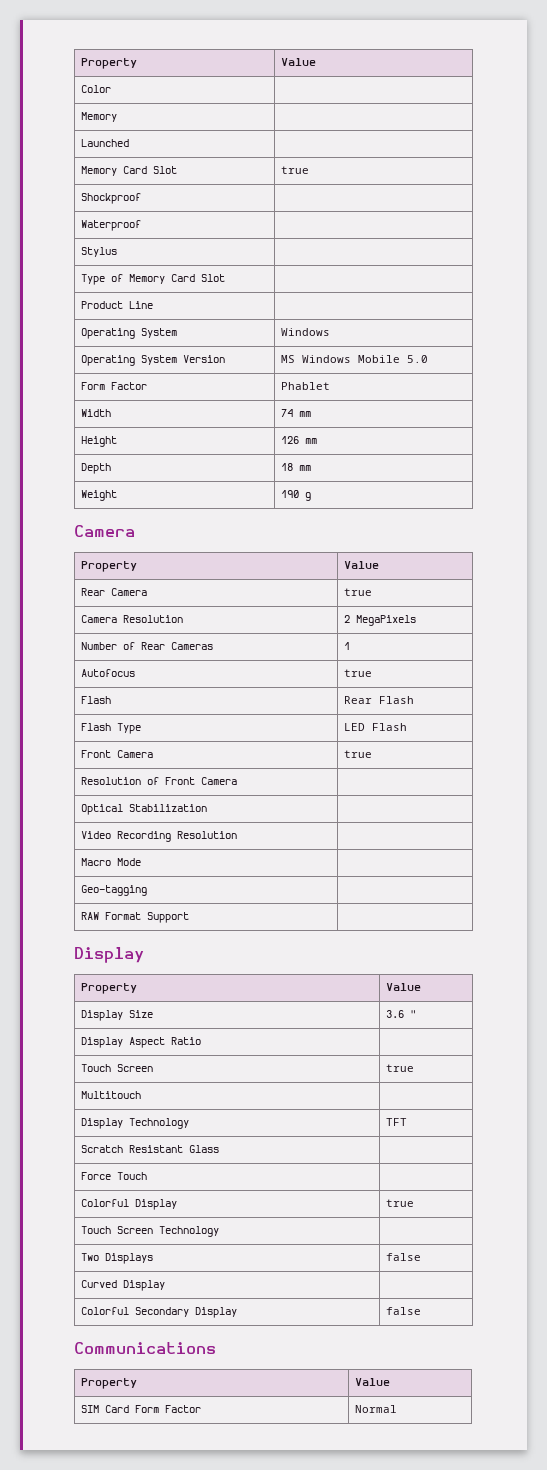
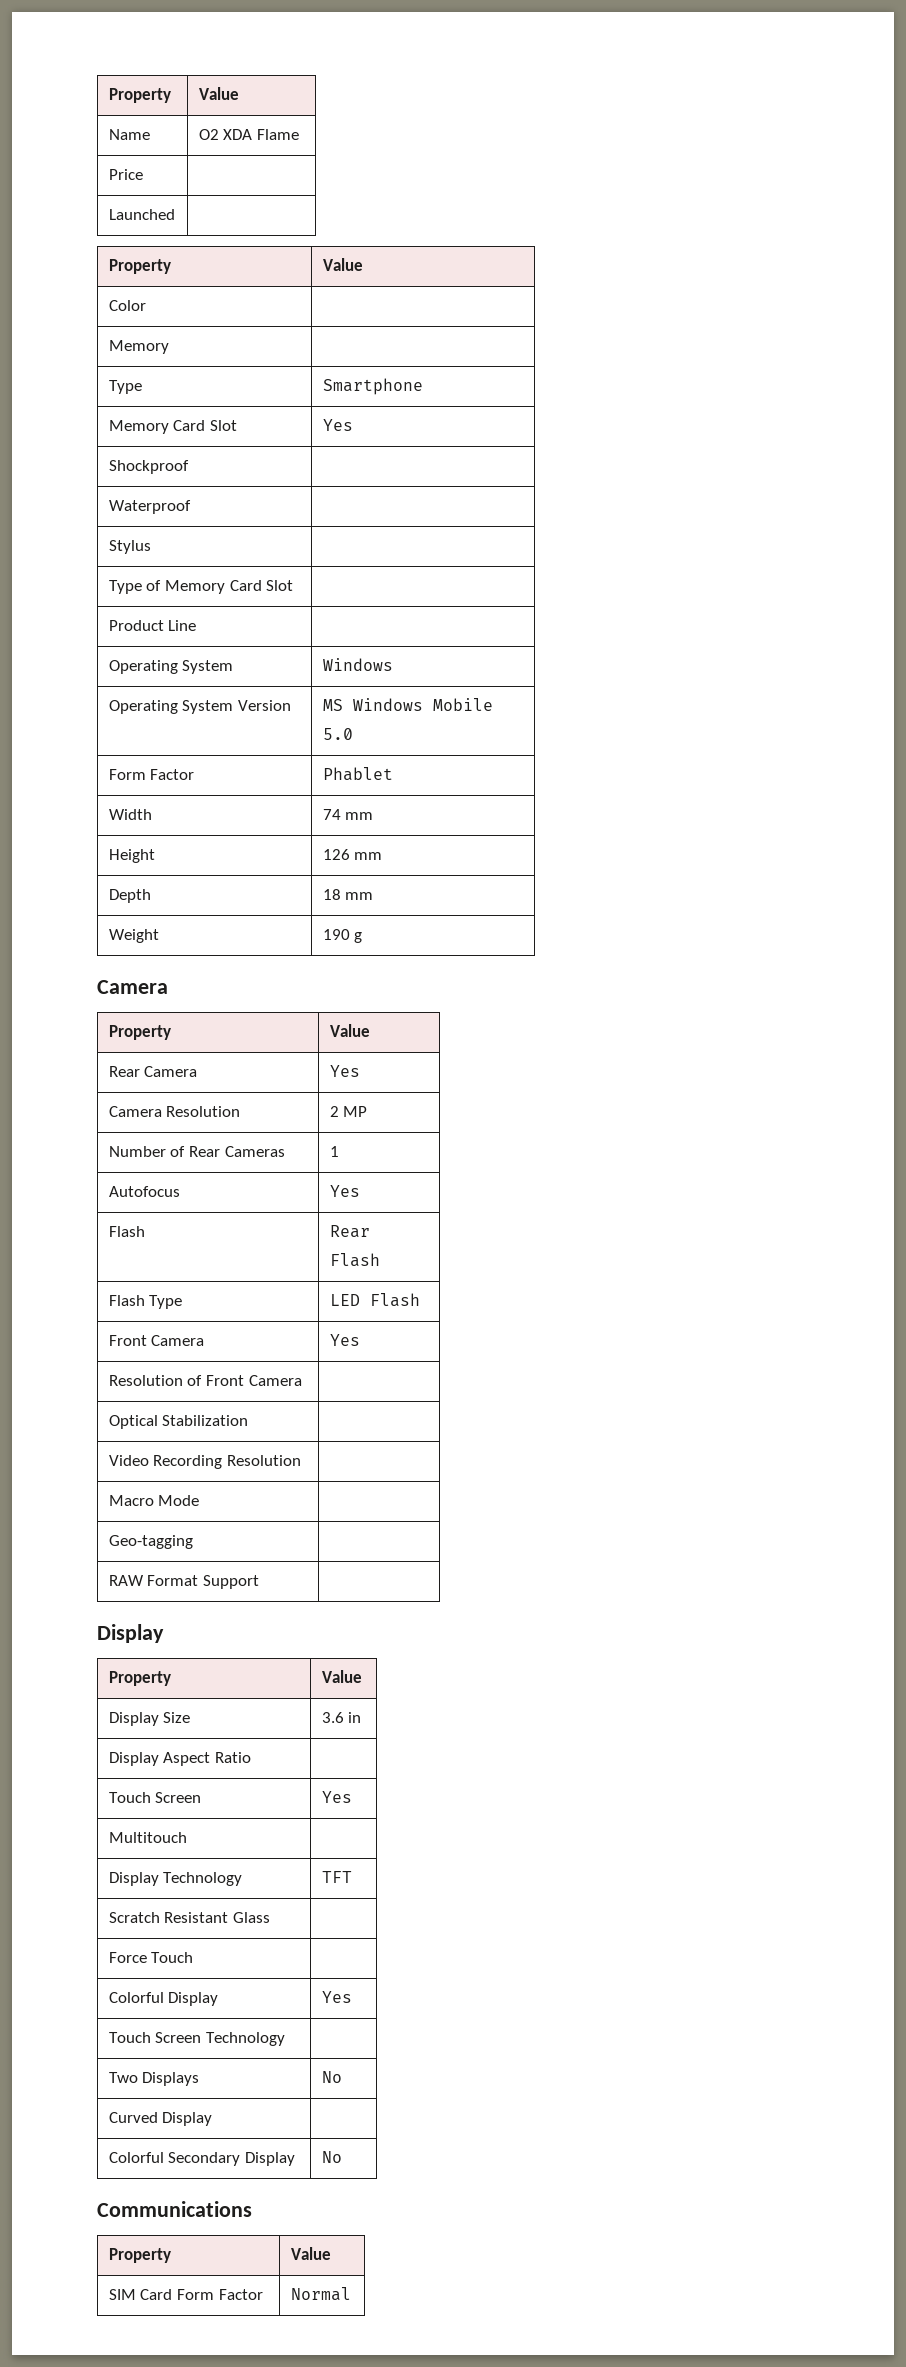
[81,58,138,69] [281,58,317,66] Property | Value -> [108,88,171,103] [198,87,239,100] [108,129,150,140] [198,129,300,140] [108,169,143,180] [108,209,175,220] [108,259,171,274] [322,258,363,271] Property | Value // Name | O2 XDA Flame // Price | // Launched | // Property | Value
[81,139,130,147] [81,166,178,176] [281,166,310,174] Launched | // Memory Card Slot | true -> [108,380,142,394] [322,378,423,395] [108,420,238,434] [322,419,353,431] Type | Smartphone // Memory Card Slot | Yes
[344,588,373,596] true -> [329,1065,360,1077] Yes
[356,615,417,626] MegaPixels -> [343,1106,368,1117] MP
[344,669,373,677] true -> [329,1185,360,1197] Yes
[344,750,373,758] true -> [329,1334,360,1346] Yes
[410,1010,417,1018] " -> [348,1712,362,1723] in
[386,1064,415,1072] true -> [321,1791,352,1803] Yes
[386,1199,415,1207] true -> [321,1991,352,2003] Yes
[386,1253,422,1261] false -> [321,2071,342,2083] No
[386,1307,422,1315] false -> [321,2151,342,2163] No

